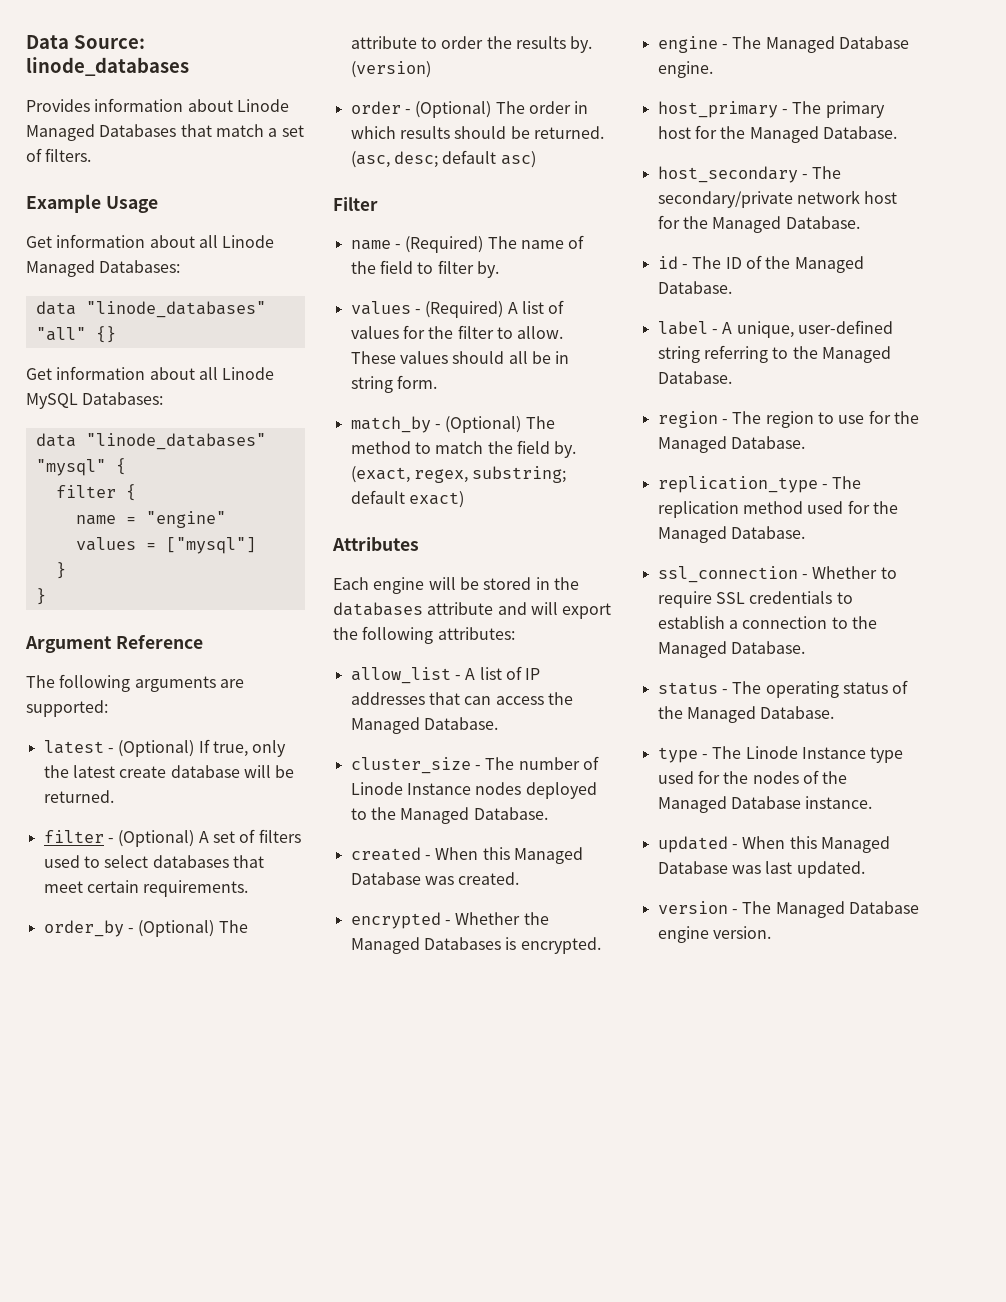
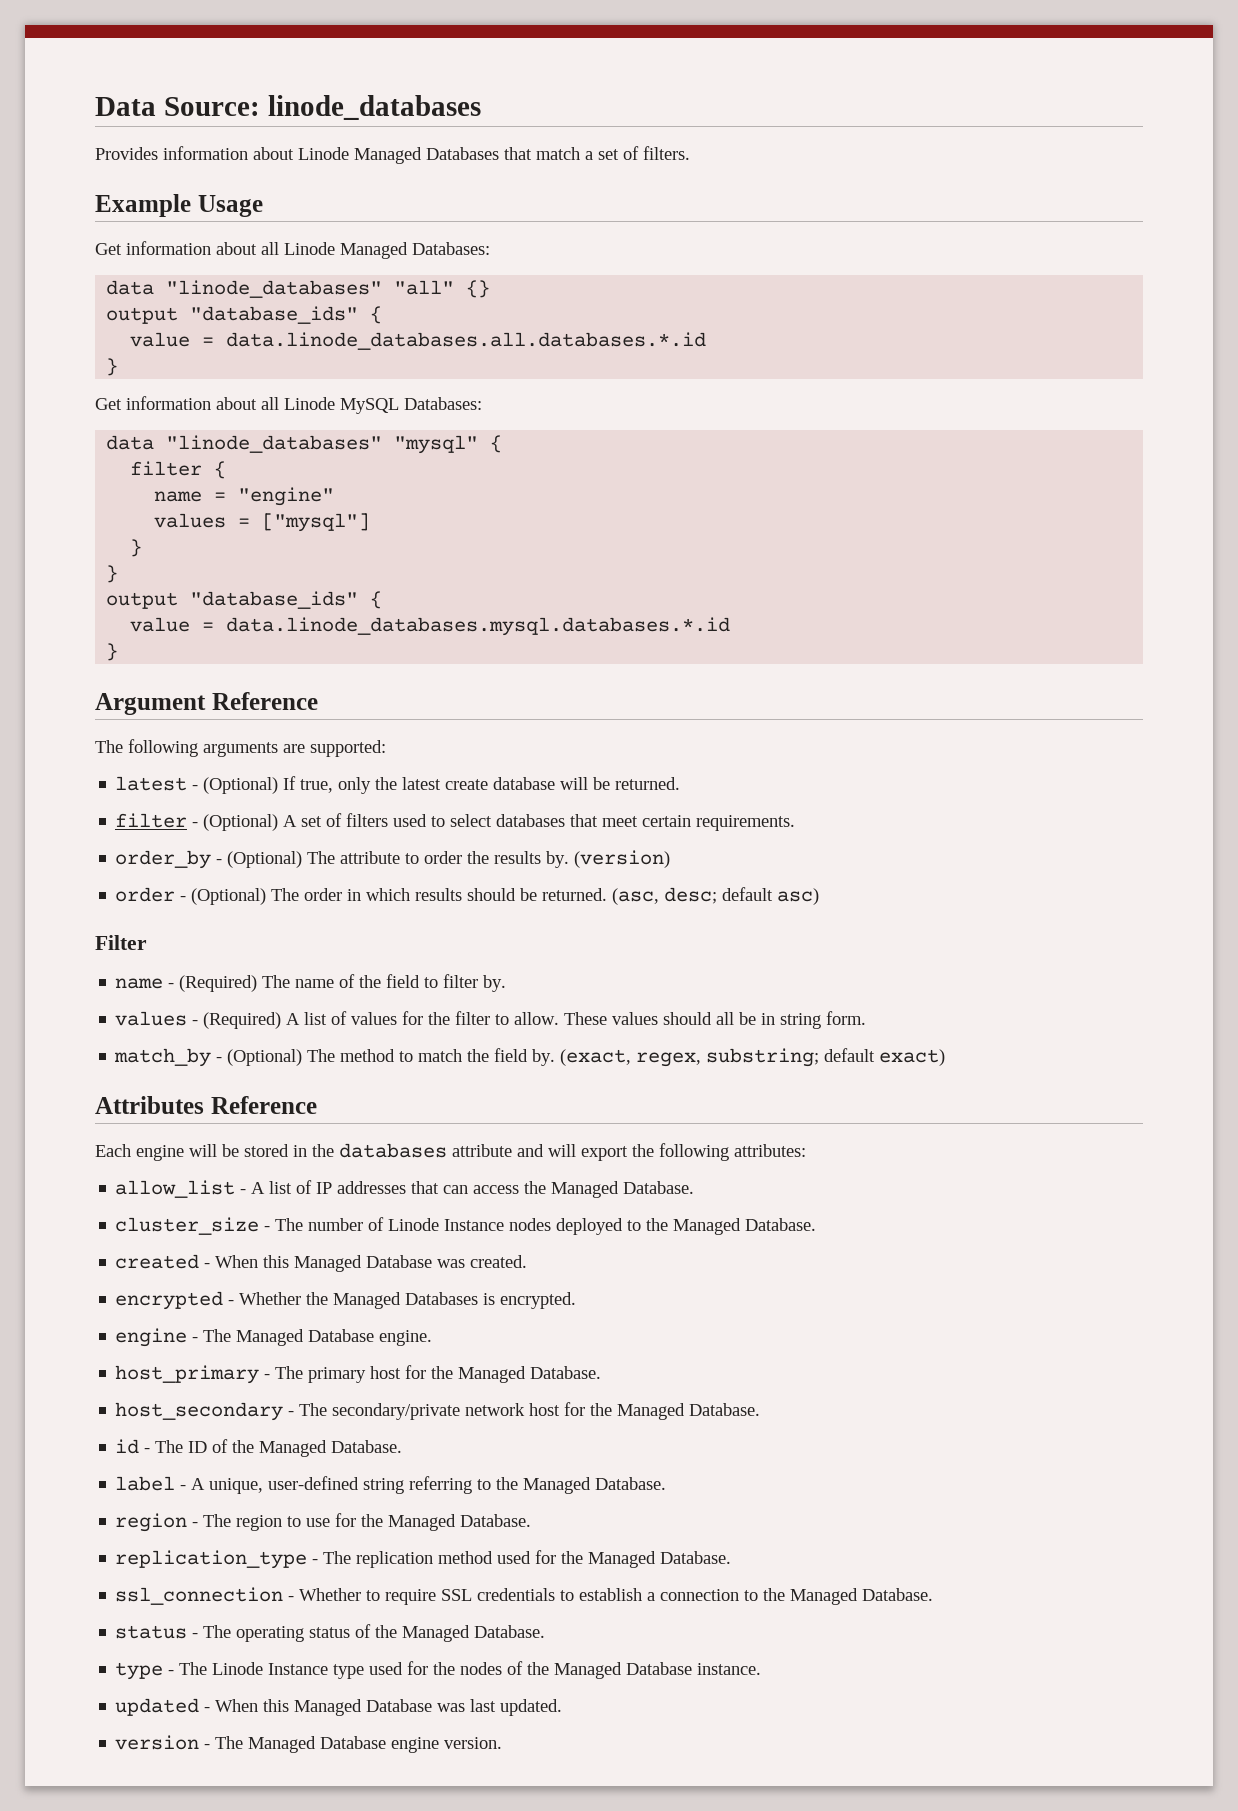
(116, 334) none -> [106,306,383,324] [130,332,707,350] [106,358,119,376] // output "database_ids" { // value = data.linode_databases.all.databases.*.id // }
(46, 596) none -> [106,591,383,609] [130,617,731,636] [106,643,119,661] // output "database_ids" { // value = data.linode_databases.mysql.databases.*.id // }
(419, 544) none -> [210,1096,317,1114] Reference

